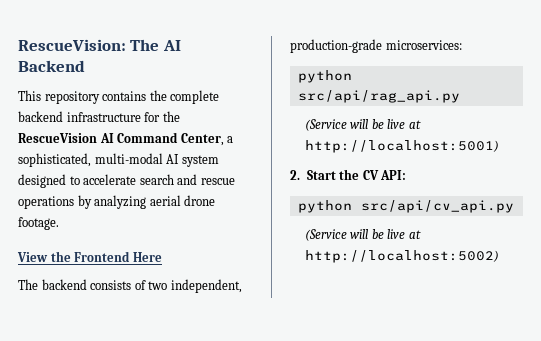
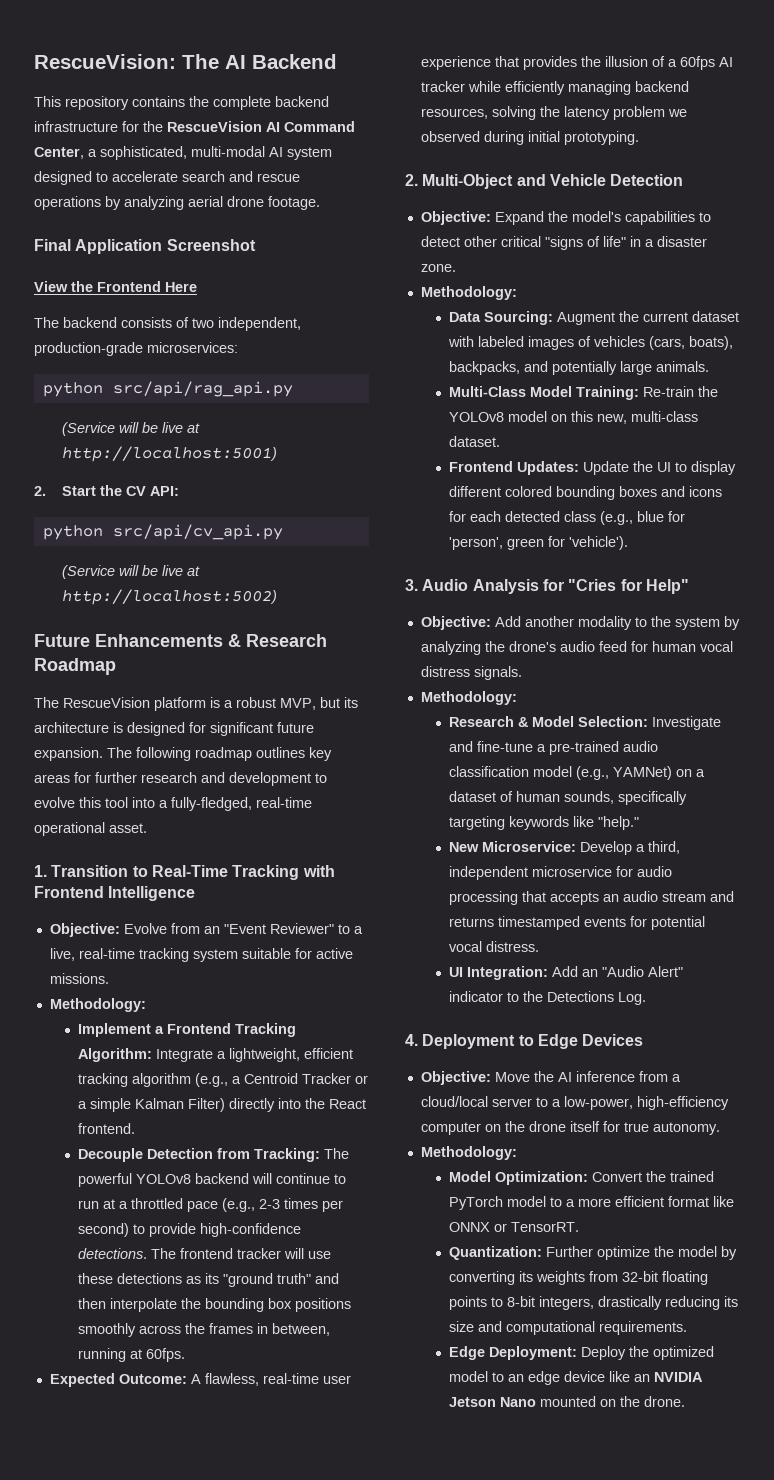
(59, 223) none -> [34,239,256,254] // Final Application Screenshot
(499, 256) none -> [34,634,327,647] [34,658,116,675] [34,697,358,711] [34,722,314,736] [34,747,332,761] [34,772,327,786] [34,797,312,811] [34,822,147,836] [34,865,335,880] [34,886,196,901] [49,923,363,937] [49,948,353,962] [49,973,109,984] [49,998,146,1012] [78,1023,297,1037] [78,1048,354,1062] [78,1073,369,1087] [78,1098,367,1112] [78,1123,136,1134] [78,1148,350,1162] [78,1173,347,1187] [78,1198,344,1212] [78,1223,302,1237] [78,1248,332,1259] [78,1273,340,1287] [78,1298,352,1312] [78,1323,331,1337] [78,1348,186,1362] [49,1373,351,1387] [420,56,733,70] [420,81,689,95] [420,106,687,120] [420,131,639,145] [405,174,684,189] [420,211,711,225] [420,236,707,250] [420,264,456,272] [420,286,517,300] [449,311,740,325] [448,336,734,350] [449,361,710,375] [449,386,719,400] [449,411,699,424] [449,436,501,447] [449,461,737,475] [449,486,723,500] [449,511,686,525] [449,536,629,550] [405,579,689,594] [420,616,740,630] [420,641,733,655] [420,666,522,680] [420,691,517,705] [449,716,722,730] [449,741,659,755] [449,766,706,780] [449,791,688,805] [449,816,640,830] [449,841,681,855] [449,866,673,880] [449,891,735,905] [449,916,706,930] [449,941,540,952] [449,966,684,980] [449,991,647,1005] [405,1034,644,1049] [420,1071,681,1085] [420,1096,729,1110] [420,1121,720,1135] [420,1146,517,1160] [449,1171,715,1185] [449,1196,735,1210] [449,1222,580,1232] [449,1246,738,1260] [449,1271,709,1285] [449,1296,739,1310] [449,1321,688,1335] [449,1346,715,1360] [449,1371,704,1385] [449,1396,686,1407] // Future Enhancements & Research Roadmap // The RescueVision platform is a robust MVP, but its architecture is designed for significant future expansion. The following roadmap outlines key areas for further research and development to evolve this tool into a fully-fledged, real-time operational asset. // 1. Transition to Real-Time Tracking with Frontend Intelligence // Objective: Evolve from an "Event Reviewer" to a live, real-time tracking system suitable for active missions. // Methodology: // Implement a Frontend Tracking Algorithm: Integrate a lightweight, efficient tracking algorithm (e.g., a Centroid Tracker or a simple Kalman Filter) directly into the React frontend. // Decouple Detection from Tracking: The powerful YOLOv8 backend will continue to run at a throttled pace (e.g., 2-3 times per second) to provide high-confidence detections. The frontend tracker will use these detections as its "ground truth" and then interpolate the bounding box positions smoothly across the frames in between, running at 60fps. // Expected Outcome: A flawless, real-time user experience that provides the illusion of a 60fps AI tracker while efficiently managing backend resources, solving the latency problem we observed during initial prototyping. // 2. Multi-Object and Vehicle Detection // Objective: Expand the model's capabilities to detect other critical "signs of life" in a disaster zone. // Methodology: // Data Sourcing: Augment the current dataset with labeled images of vehicles (cars, boats), backpacks, and potentially large animals. // Multi-Class Model Training: Re-train the YOLOv8 model on this new, multi-class dataset. // Frontend Updates: Update the UI to display different colored bounding boxes and icons for each detected class (e.g., blue for 'person', green for 'vehicle'). // 3. Audio Analysis for "Cries for Help" // Objective: Add another modality to the system by analyzing the drone's audio feed for human vocal distress signals. // Methodology: // Research & Model Selection: Investigate and fine-tune a pre-trained audio classification model (e.g., YAMNet) on a dataset of human sounds, specifically targeting keywords like "help." // New Microservice: Develop a third, independent microservice for audio processing that accepts an audio stream and returns timestamped events for potential vocal distress. // UI Integration: Add an "Audio Alert" indicator to the Detections Log. // 4. Deployment to Edge Devices // Objective: Move the AI inference from a cloud/local server to a low-power, high-efficiency computer on the drone itself for true autonomy. // Methodology: // Model Optimization: Convert the trained PyTorch model to a more efficient format like ONNX or TensorRT. // Quantization: Further optimize the model by converting its weights from 32-bit floating points to 8-bit integers, drastically reducing its size and computational requirements. // Edge Deployment: Deploy the optimized model to an edge device like an NVIDIA Jetson Nano mounted on the drone.

